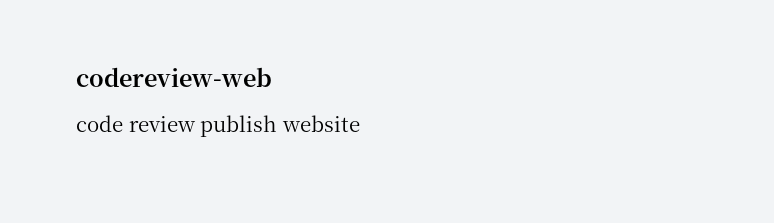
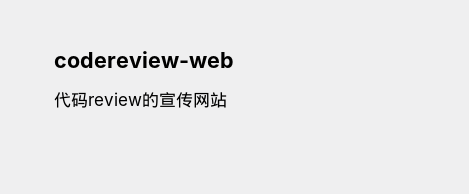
[76,115,360,137] code review publish website -> [54,92,227,108] 代码review的宣传网站

